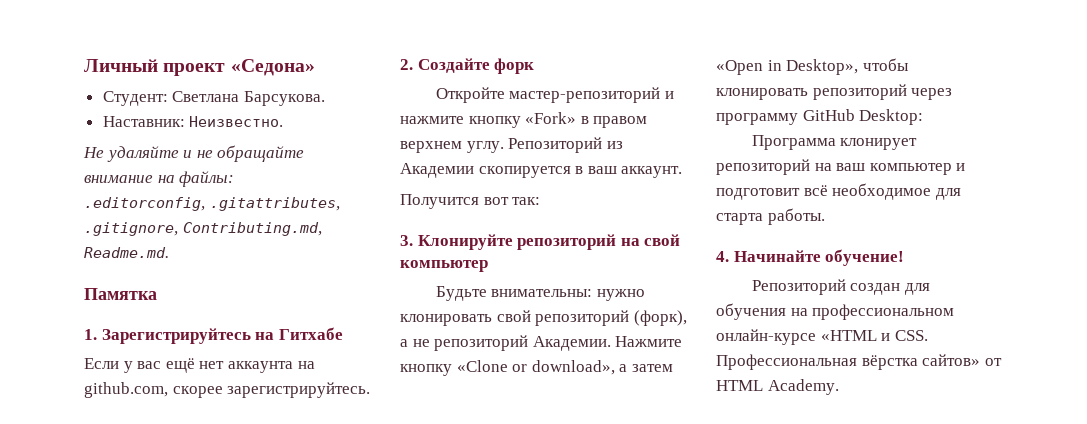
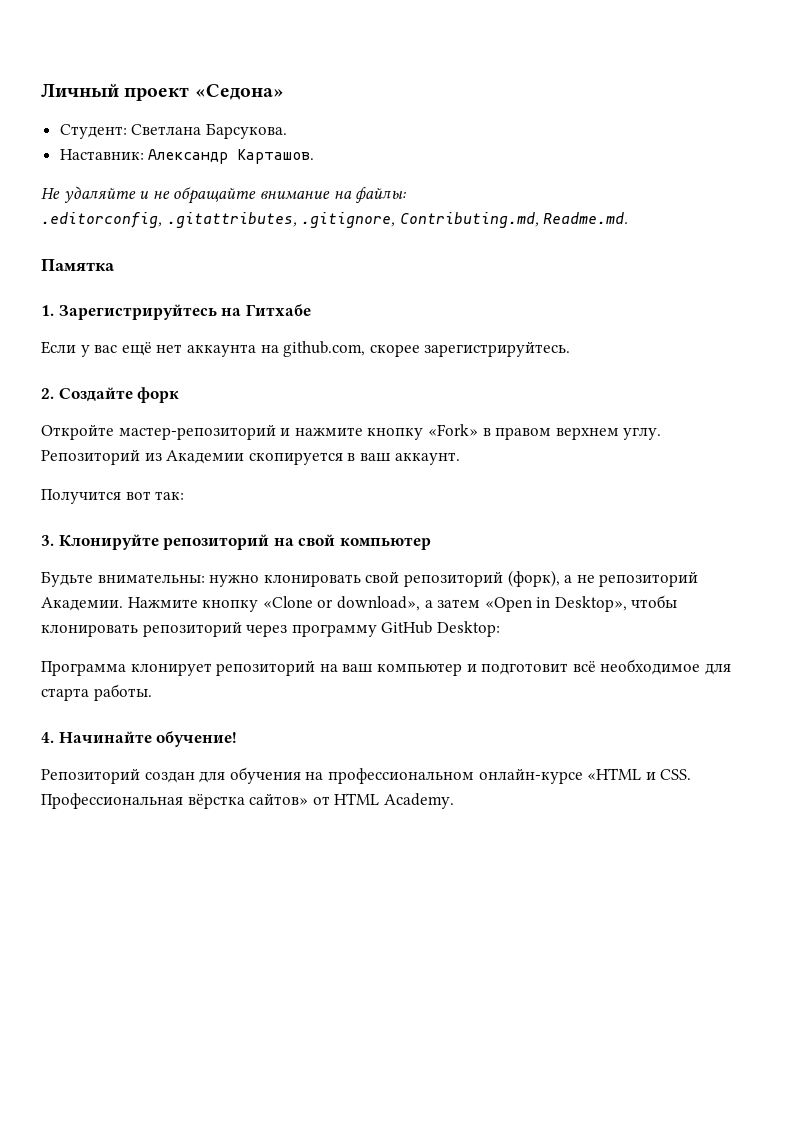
[189,116,284,127] Неизвестно. -> [148,149,315,164] Александр Карташов.

